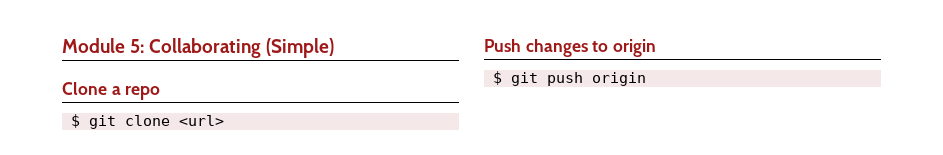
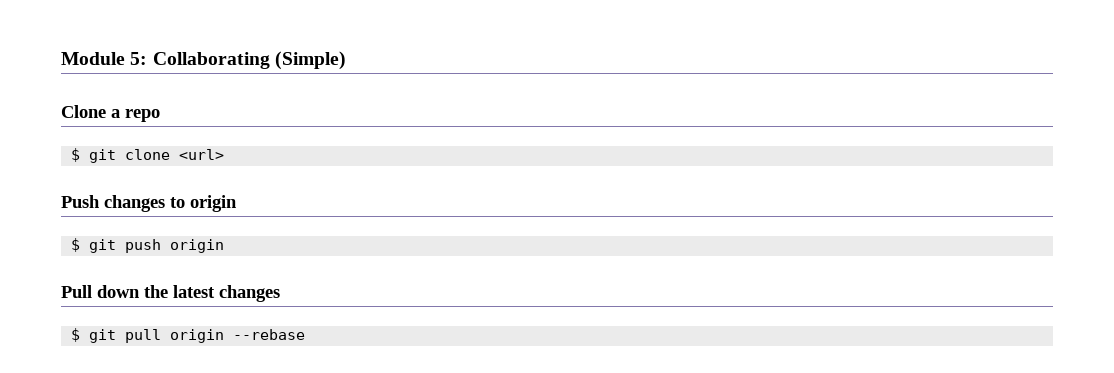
(646, 79) none -> [61,285,280,302] [71,328,306,343] // Pull down the latest changes // $ git pull origin --rebase

